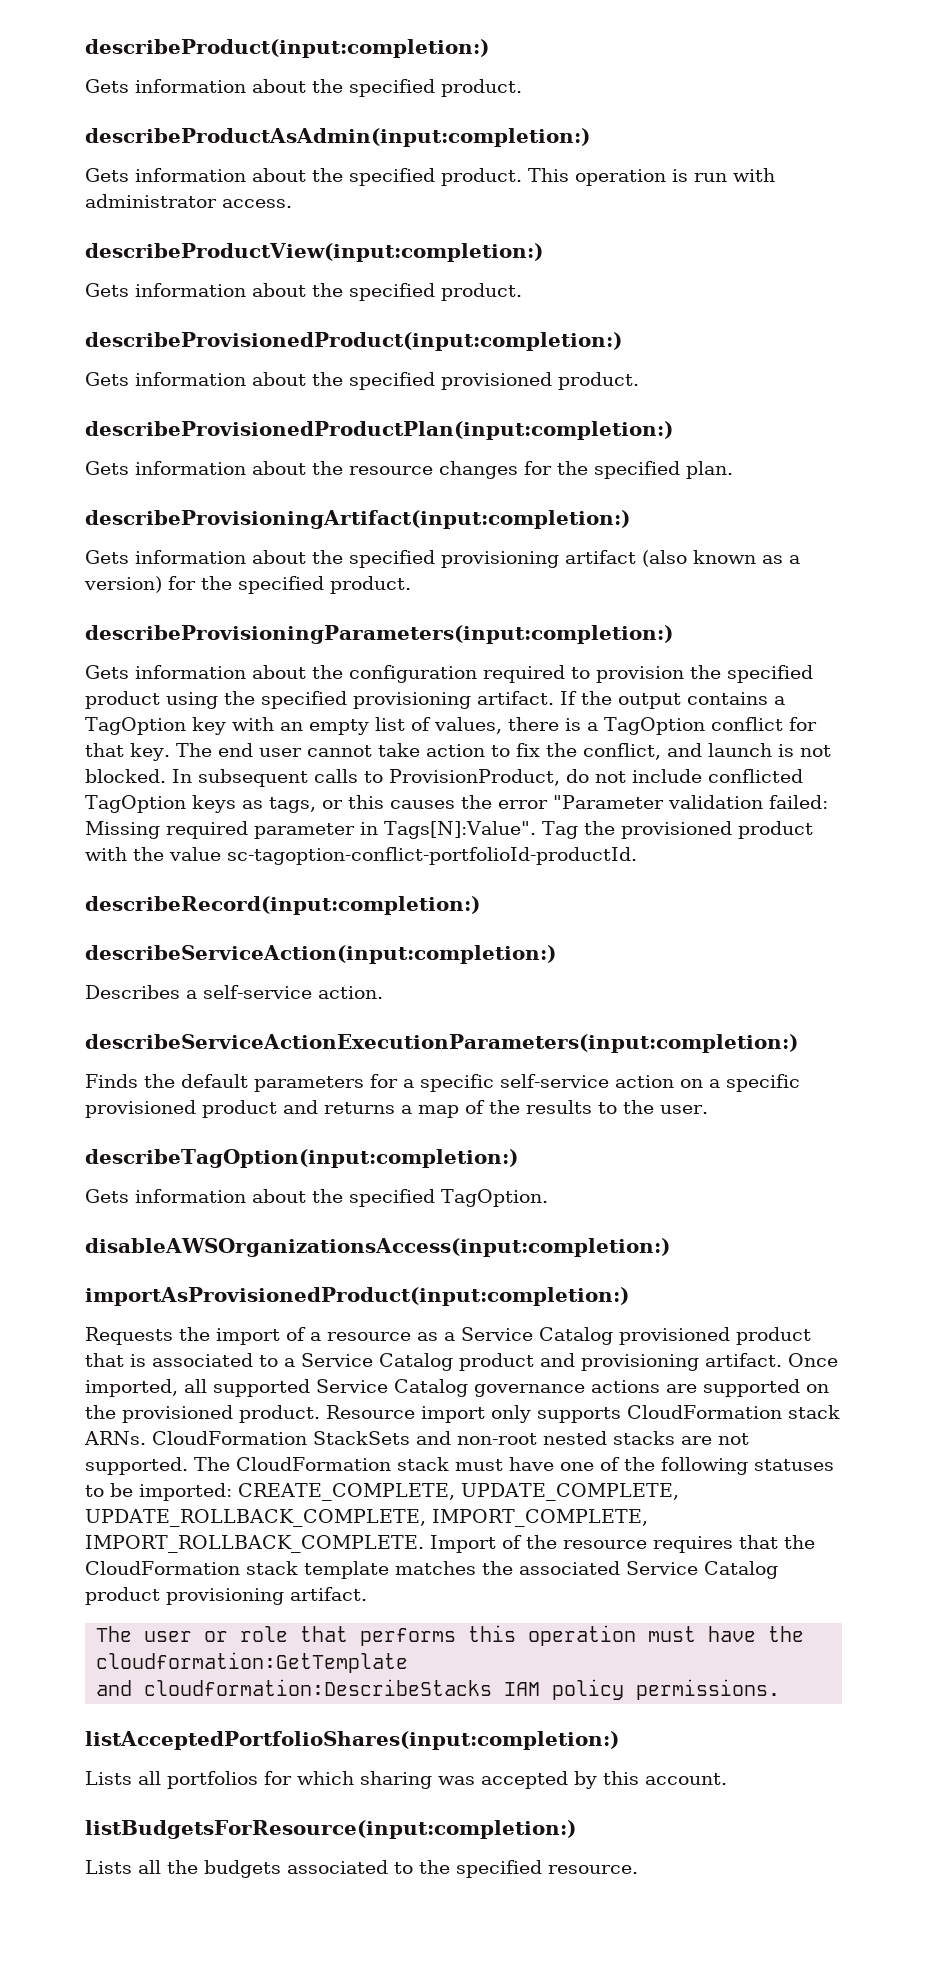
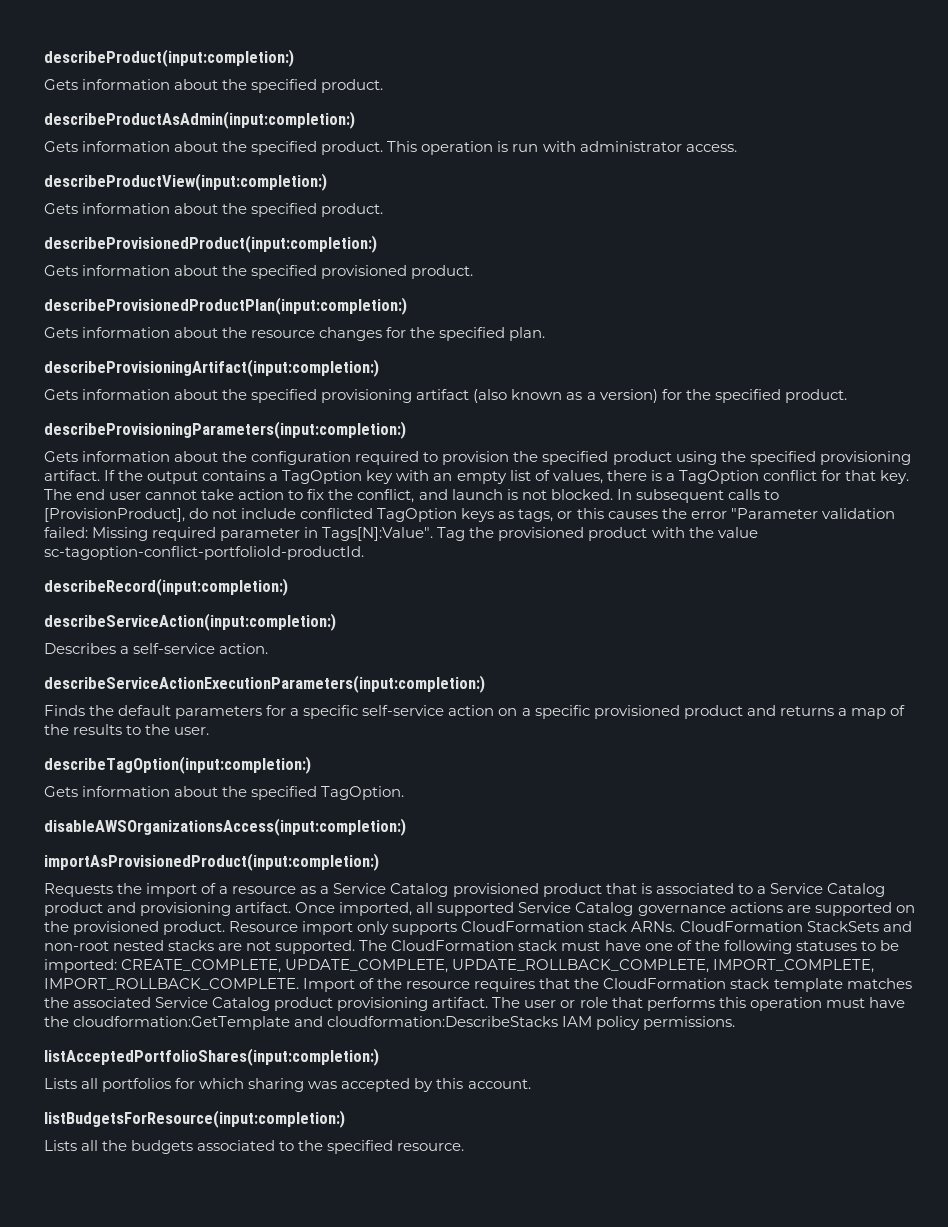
[389,769,560,786] ProvisionProduct, -> [44,508,185,522] [ProvisionProduct],
(367, 1594) // -> (489, 1002) none
(409, 1662) // -> (291, 1023) none

